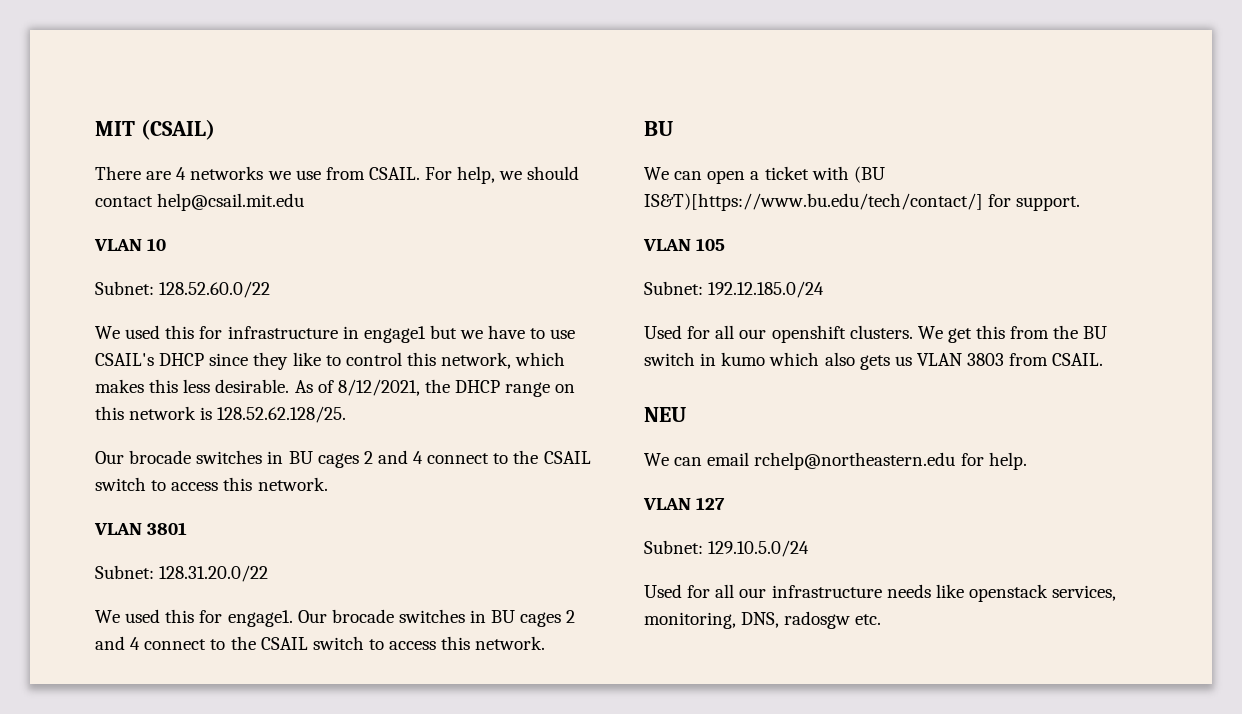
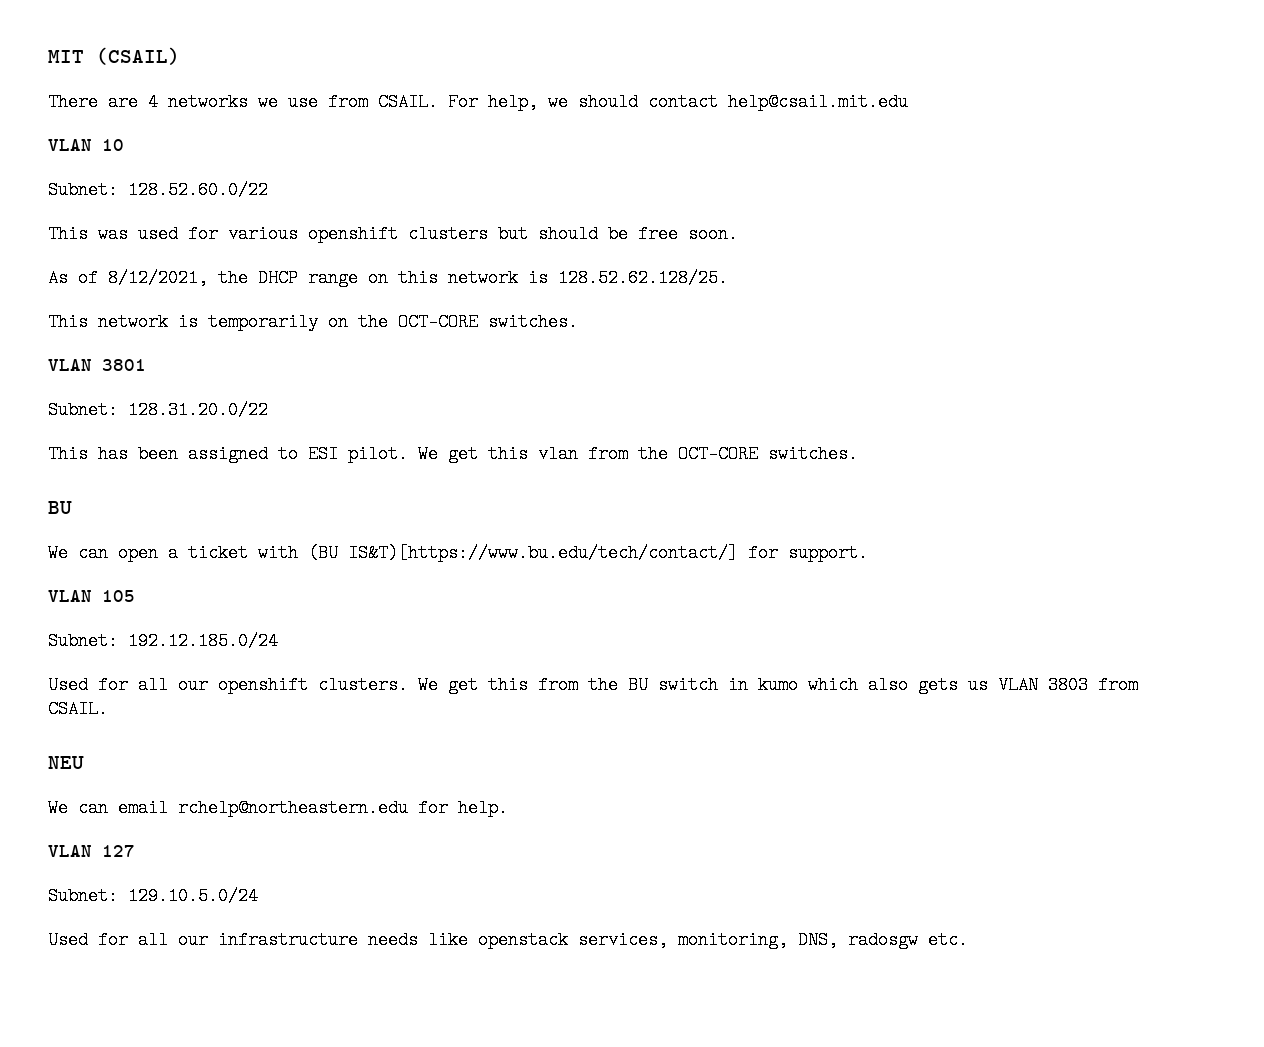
[95,325,576,343] [95,352,566,370] [95,379,290,393] We used this for infrastructure in engage1 but we have to use CSAIL's DHCP since they like to control this network, which makes this less desirable. -> [48,225,738,243] This was used for various openshift clusters but should be free soon. //
[95,450,591,468] [95,477,328,491] [94,522,188,535] [95,565,269,582] [95,609,576,627] [95,636,546,650] Our brocade switches in BU cages 2 and 4 connect to the CSAIL switch to access this network. // VLAN 3801 // Subnet: 128.31.20.0/22 // We used this for engage1. Our brocade switches in BU cages 2 and 4 connect to the CSAIL switch to access this network. -> [48,313,578,331] [48,359,146,371] [48,401,268,419] [48,445,858,463] This network is temporarily on the OCT-CORE switches. // VLAN 3801 // Subnet: 128.31.20.0/22 // This has been assigned to ESI pilot. We get this vlan from the OCT-CORE switches.

